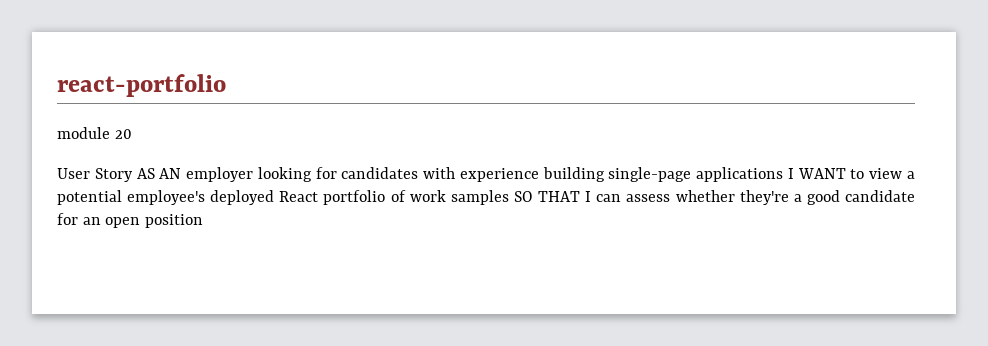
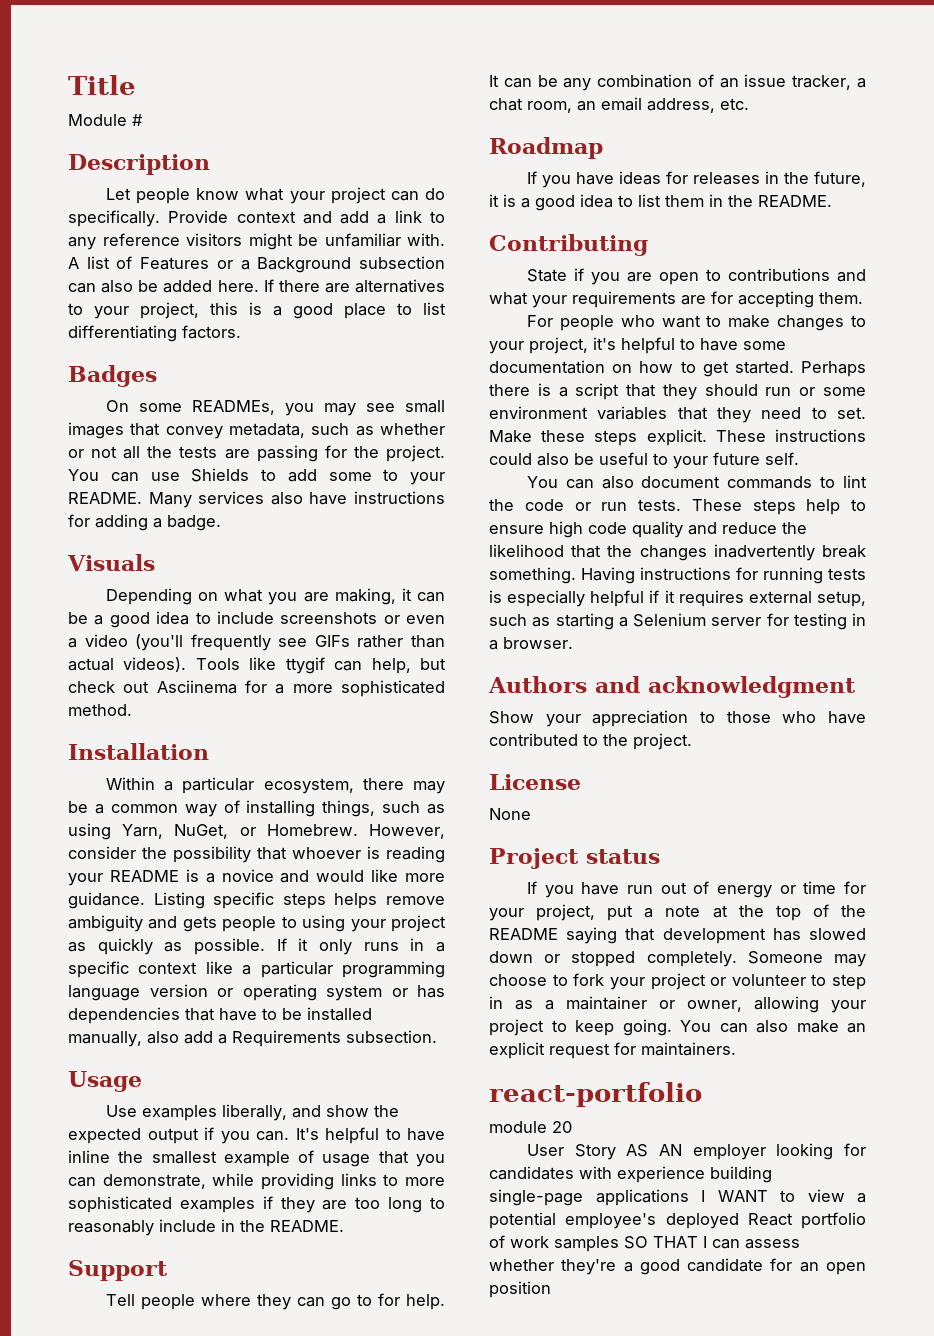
(57, 85) none -> [68,75,136,95] [68,114,143,126] [68,154,210,175] [105,187,446,204] [68,210,445,227] [68,233,445,250] [68,256,446,273] [68,279,445,293] [68,302,446,319] [68,325,241,342] [68,365,157,387] [105,400,445,416] [68,422,445,439] [68,445,445,462] [68,468,445,485] [68,491,445,508] [68,514,221,531] [67,554,155,571] [105,588,446,605] [68,611,445,628] [68,634,445,651] [68,657,446,674] [68,680,446,697] [68,704,132,716] [68,743,209,760] [105,777,446,794] [68,800,445,817] [68,823,445,840] [68,846,445,863] [68,869,445,886] [68,892,445,909] [68,915,446,932] [68,938,446,955] [68,961,445,978] [68,984,445,1001] [68,1007,372,1024] [68,1030,437,1047] [68,1071,142,1092] [105,1104,399,1121] [68,1127,445,1144] [68,1150,445,1167] [68,1173,446,1190] [68,1196,445,1213] [68,1219,344,1236] [68,1260,168,1281] [105,1293,446,1310] [489,74,866,91] [489,97,749,113] [489,137,603,159] [526,171,866,188] [489,194,832,211] [489,234,648,256] [526,268,866,285] [489,291,863,308] [526,315,866,331] [489,337,786,354] [489,360,866,377] [489,383,866,400] [489,406,866,423] [489,429,866,446] [489,452,799,469] [526,475,867,489] [489,499,866,515] [489,521,807,538] [489,544,866,561] [489,567,866,584] [489,590,866,607] [489,613,866,630] [489,637,573,650] [488,676,856,698] [489,710,866,727] [489,733,692,750] [489,774,581,790] [489,808,531,820] [489,848,660,869] [526,881,866,898] [489,904,866,921] [489,927,866,944] [489,951,866,967] [489,973,866,990] [489,996,866,1013] [489,1019,866,1036] [489,1042,736,1059] Title // Module # // Description // Let people know what your project can do specifically. Provide context and add a link to any reference visitors might be unfamiliar with. A list of Features or a Background subsection can also be added here. If there are alternatives to your project, this is a good place to list differentiating factors. // Badges // On some READMEs, you may see small images that convey metadata, such as whether or not all the tests are passing for the project. You can use Shields to add some to your README. Many services also have instructions for adding a badge. // Visuals // Depending on what you are making, it can be a good idea to include screenshots or even a video (you'll frequently see GIFs rather than actual videos). Tools like ttygif can help, but check out Asciinema for a more sophisticated method. // Installation // Within a particular ecosystem, there may be a common way of installing things, such as using Yarn, NuGet, or Homebrew. However, consider the possibility that whoever is reading your README is a novice and would like more guidance. Listing specific steps helps remove ambiguity and gets people to using your project as quickly as possible. If it only runs in a specific context like a particular programming language version or operating system or has dependencies that have to be installed manually, also add a Requirements subsection. // Usage // Use examples liberally, and show the expected output if you can. It's helpful to have inline the smallest example of usage that you can demonstrate, while providing links to more sophisticated examples if they are too long to reasonably include in the README. // Support // Tell people where they can go to for help. It can be any combination of an issue tracker, a chat room, an email address, etc. // Roadmap // If you have ideas for releases in the future, it is a good idea to list them in the README. // Contributing // State if you are open to contributions and what your requirements are for accepting them. // For people who want to make changes to your project, it's helpful to have some documentation on how to get started. Perhaps there is a script that they should run or some environment variables that they need to set. Make these steps explicit. These instructions could also be useful to your future self. // You can also document commands to lint the code or run tests. These steps help to ensure high code quality and reduce the likelihood that the changes inadvertently break something. Having instructions for running tests is especially helpful if it requires external setup, such as starting a Selenium server for testing in a browser. // Authors and acknowledgment // Show your appreciation to those who have contributed to the project. // License // None // Project status // If you have run out of energy or time for your project, put a note at the top of the README saying that development has slowed down or stopped completely. Someone may choose to fork your project or volunteer to step in as a maintainer or owner, allowing your project to keep going. You can also make an explicit request for maintainers. //

